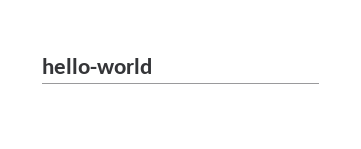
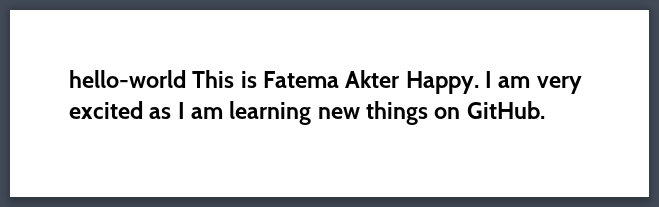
(152, 66) none -> [192,70,582,94] [69,101,545,125] This is Fatema Akter Happy. I am very excited as I am learning new things on GitHub.

